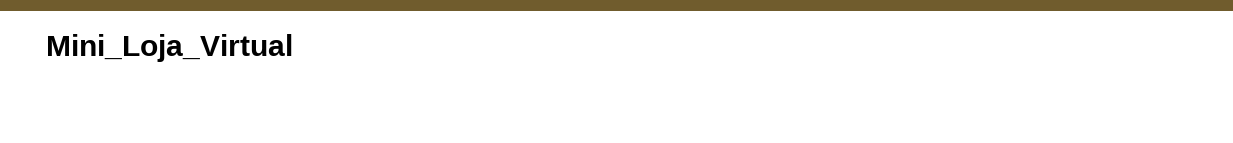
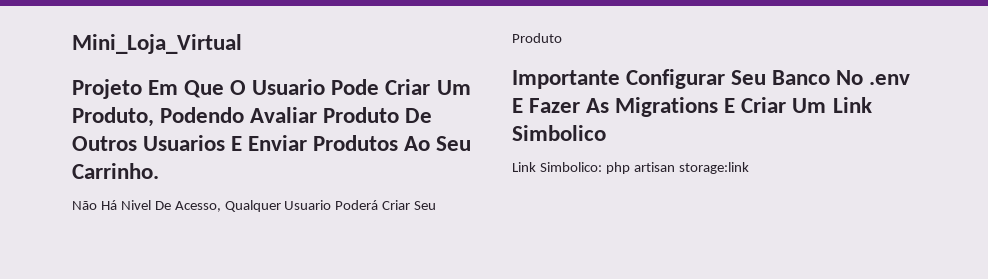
(293, 48) none -> [72,79,471,99] [72,107,433,127] [72,135,472,151] [72,163,159,179] [72,200,437,212] [512,33,562,43] [512,69,911,89] [512,97,872,117] [512,125,606,141] [512,162,749,174] // Projeto Em Que O Usuario Pode Criar Um Produto, Podendo Avaliar Produto De Outros Usuarios E Enviar Produtos Ao Seu Carrinho. // Não Há Nivel De Acesso, Qualquer Usuario Poderá Criar Seu Produto // Importante Configurar Seu Banco No .env E Fazer As Migrations E Criar Um Link Simbolico // Link Simbolico: php artisan storage:link

